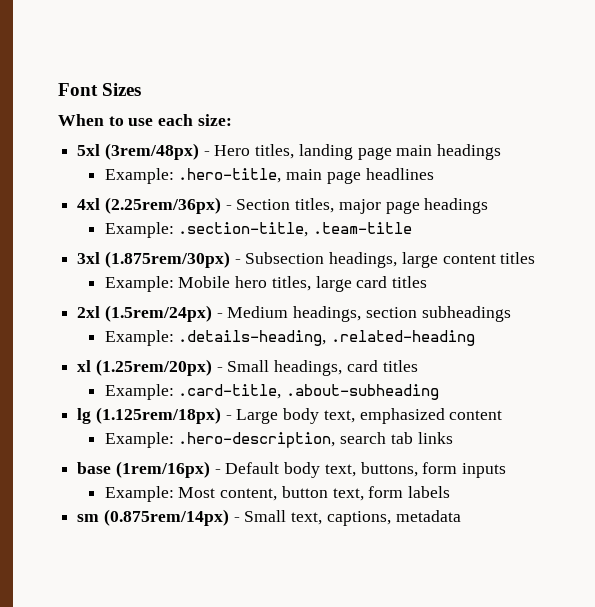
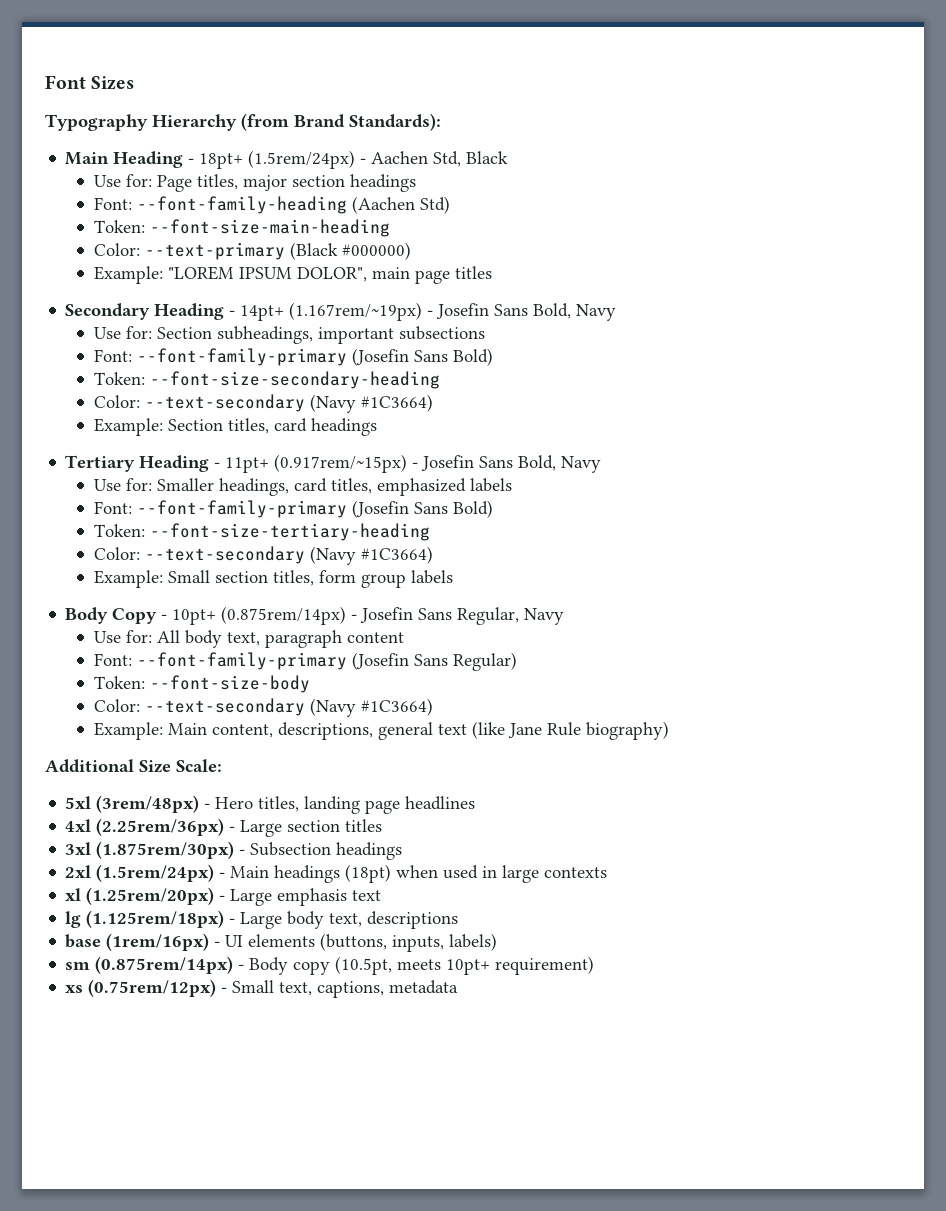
[58,114,232,126] When to use each size: -> [45,113,441,131] [65,150,509,169] [93,174,416,192] [93,196,450,214] [93,219,390,237] [93,242,411,260] [93,266,492,284] [65,302,617,321] [93,326,485,344] [93,348,493,366] [93,371,440,389] [93,394,433,413] [93,418,377,436] [65,454,602,473] [93,478,512,496] [93,500,493,518] [93,523,430,541] [93,546,433,565] [93,570,453,588] [65,606,565,625] [93,630,404,648] [93,652,517,671] [93,675,310,693] [93,698,433,717] [93,721,669,740] [45,759,222,773] Typography Hierarchy (from Brand Standards): // Main Heading - 18pt+ (1.5rem/24px) - Aachen Std, Black // Use for: Page titles, major section headings // Font: --font-family-heading (Aachen Std) // Token: --font-size-main-heading // Color: --text-primary (Black #000000) // Example: "LOREM IPSUM DOLOR", main page titles // Secondary Heading - 14pt+ (1.167rem/~19px) - Josefin Sans Bold, Navy // Use for: Section subheadings, important subsections // Font: --font-family-primary (Josefin Sans Bold) // Token: --font-size-secondary-heading // Color: --text-secondary (Navy #1C3664) // Example: Section titles, card headings // Tertiary Heading - 11pt+ (0.917rem/~15px) - Josefin Sans Bold, Navy // Use for: Smaller headings, card titles, emphasized labels // Font: --font-family-primary (Josefin Sans Bold) // Token: --font-size-tertiary-heading // Color: --text-secondary (Navy #1C3664) // Example: Small section titles, form group labels // Body Copy - 10pt+ (0.875rem/14px) - Josefin Sans Regular, Navy // Use for: All body text, paragraph content // Font: --font-family-primary (Josefin Sans Regular) // Token: --font-size-body // Color: --text-secondary (Navy #1C3664) // Example: Main content, descriptions, general text (like Jane Rule biography) // Additional Size Scale:
[396,144,502,160] [104,168,434,184] [77,197,489,214] [104,222,413,238] [77,251,536,268] [104,276,427,292] [77,305,511,322] [104,330,476,346] [77,359,418,376] [104,384,440,400] main headings // Example: .hero-title, main page headlines // 4xl (2.25rem/36px) - Section titles, major page headings // Example: .section-title, .team-title // 3xl (1.875rem/30px) - Subsection headings, large content titles // Example: Mobile hero titles, large card titles // 2xl (1.5rem/24px) - Medium headings, section subheadings // Example: .details-heading, .related-heading // xl (1.25rem/20px) - Small headings, card titles // Example: .card-title, .about-subheading -> [405,796,476,810] [65,818,383,837] [65,841,403,860] [65,864,608,883] [65,887,382,906] headlines // 4xl (2.25rem/36px) - Large section titles // 3xl (1.875rem/30px) - Subsection headings // 2xl (1.5rem/24px) - Main headings (18pt) when used in large contexts // xl (1.25rem/20px) - Large emphasis text
[359,408,503,424] [104,432,453,448] [77,461,507,478] [104,486,450,502] [77,509,229,526] emphasized content // Example: .hero-description, search tab links // base (1rem/16px) - Default body text, buttons, form inputs // Example: Most content, button text, form labels // sm (0.875rem/14px) -> [367,911,459,929] [65,933,498,952] [65,956,595,975] [65,979,217,997] descriptions // base (1rem/16px) - UI elements (buttons, inputs, labels) // sm (0.875rem/14px) - Body copy (10.5pt, meets 10pt+ requirement) // xs (0.75rem/12px)

